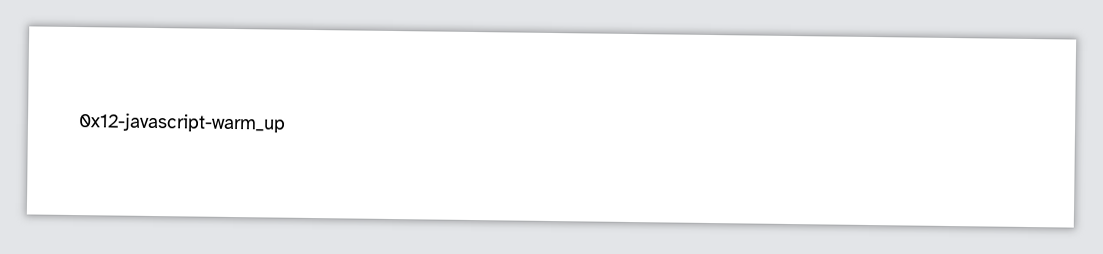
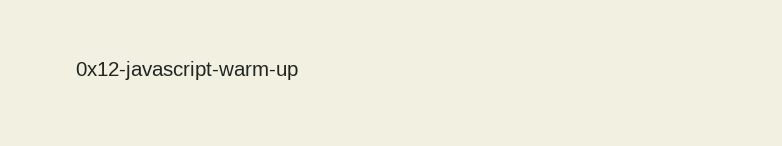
[78,112,286,133] 0x12-javascript-warm_up -> [76,61,298,80] 0x12-javascript-warm-up

